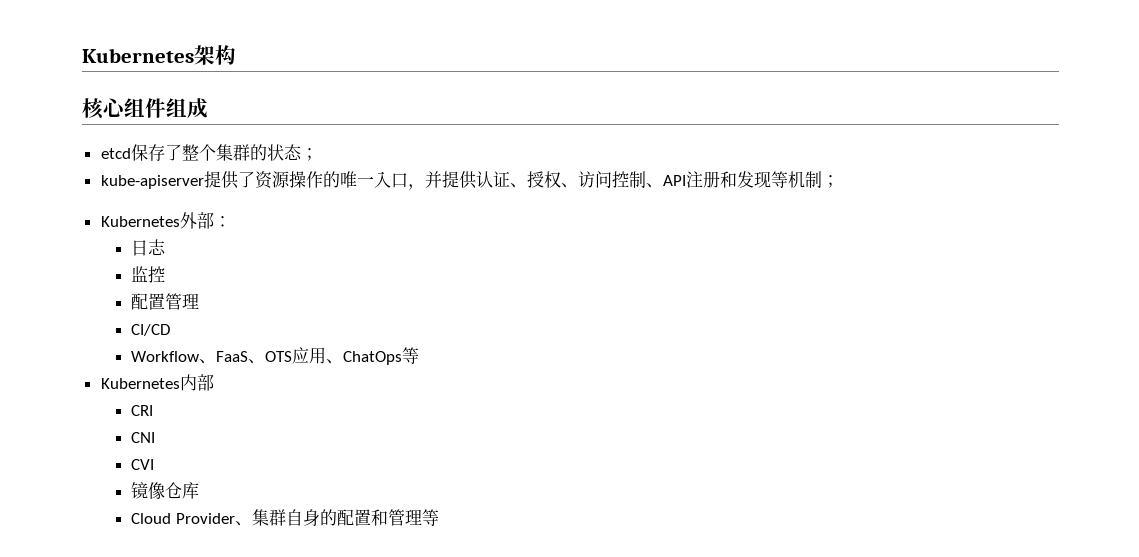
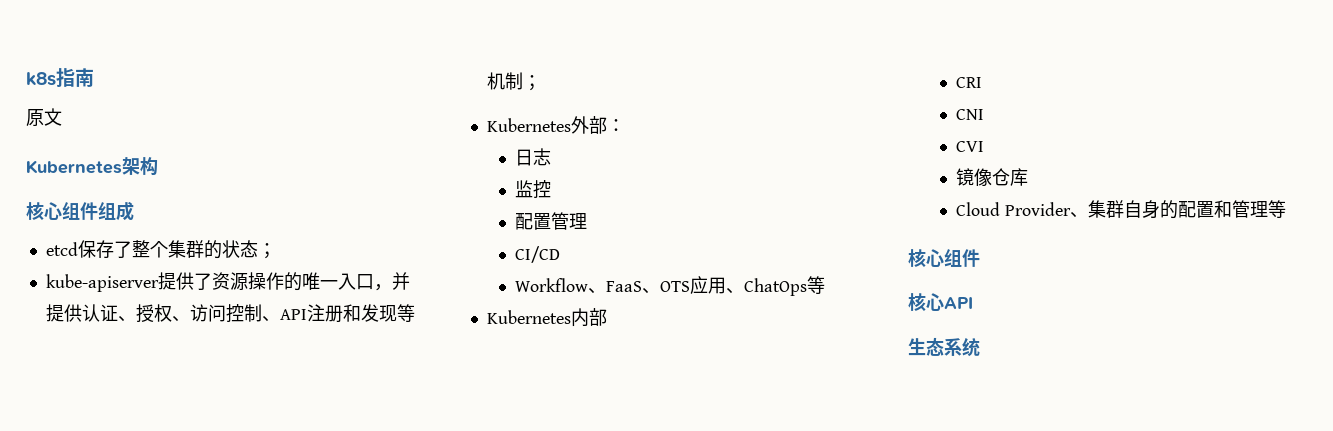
(82, 55) none -> [26,68,94,87] [26,108,62,126] k8s指南 // 原文 //
(439, 517) none -> [908,249,980,267] [908,293,973,311] [908,337,980,357] // 核心组件 // 核心API // 生态系统

